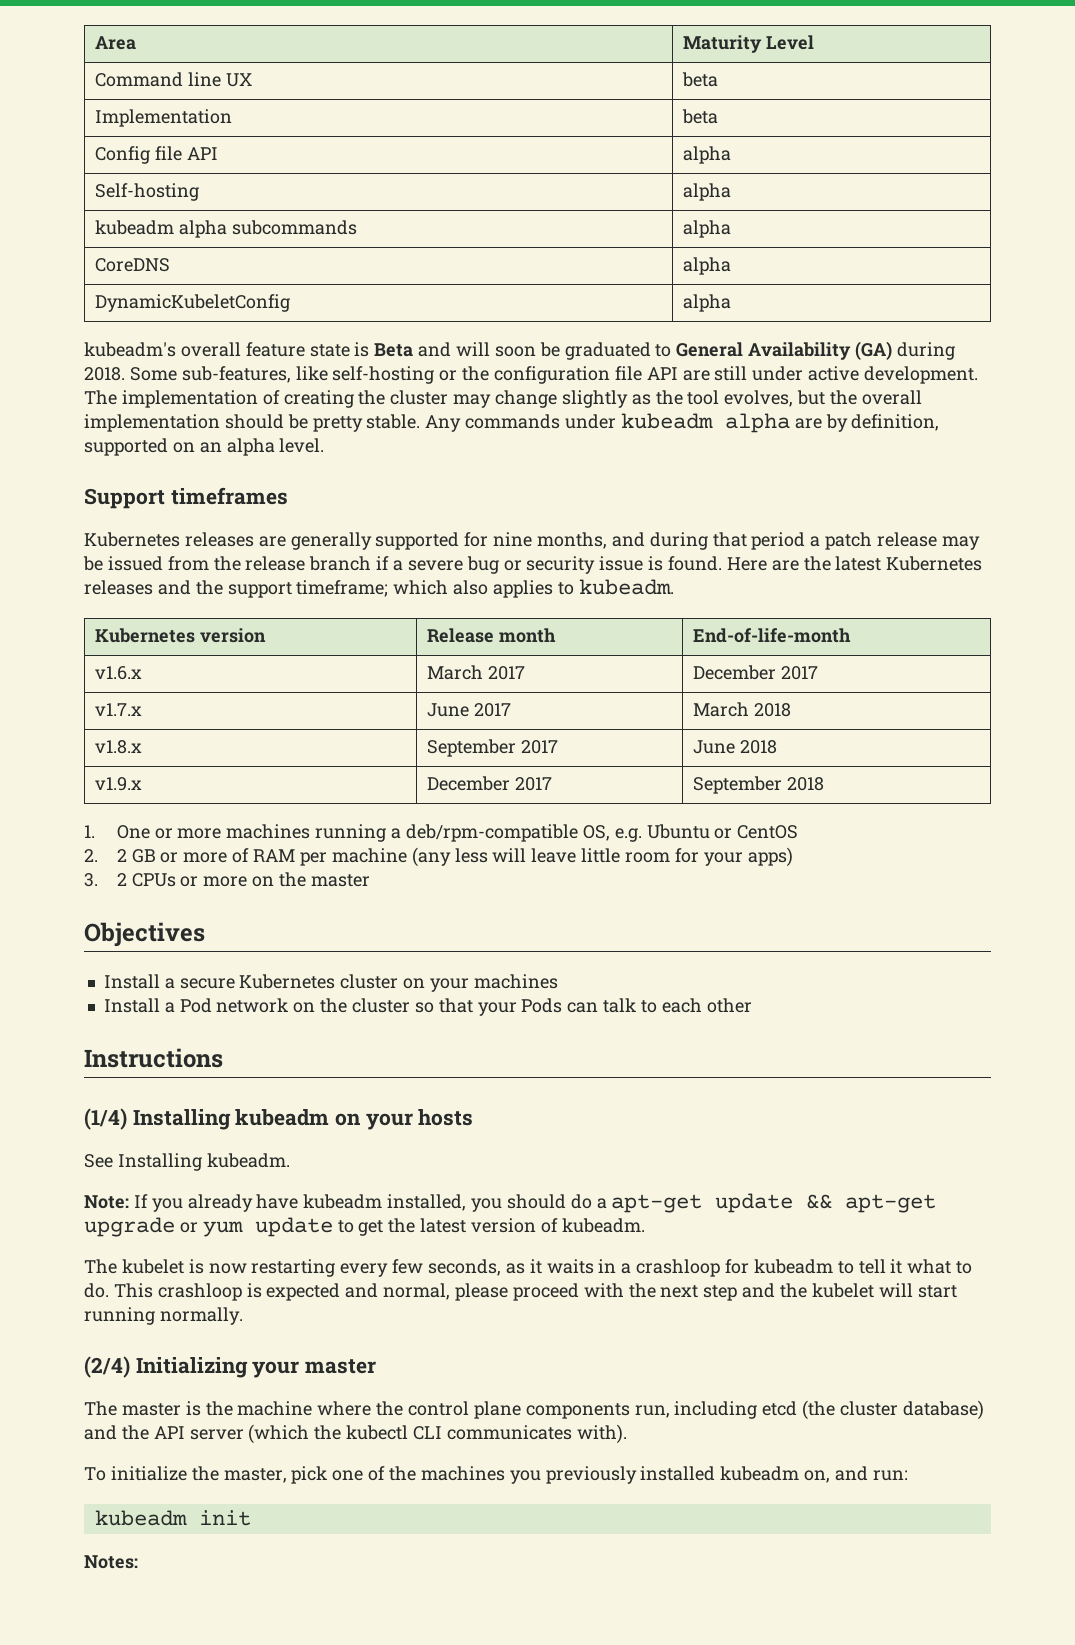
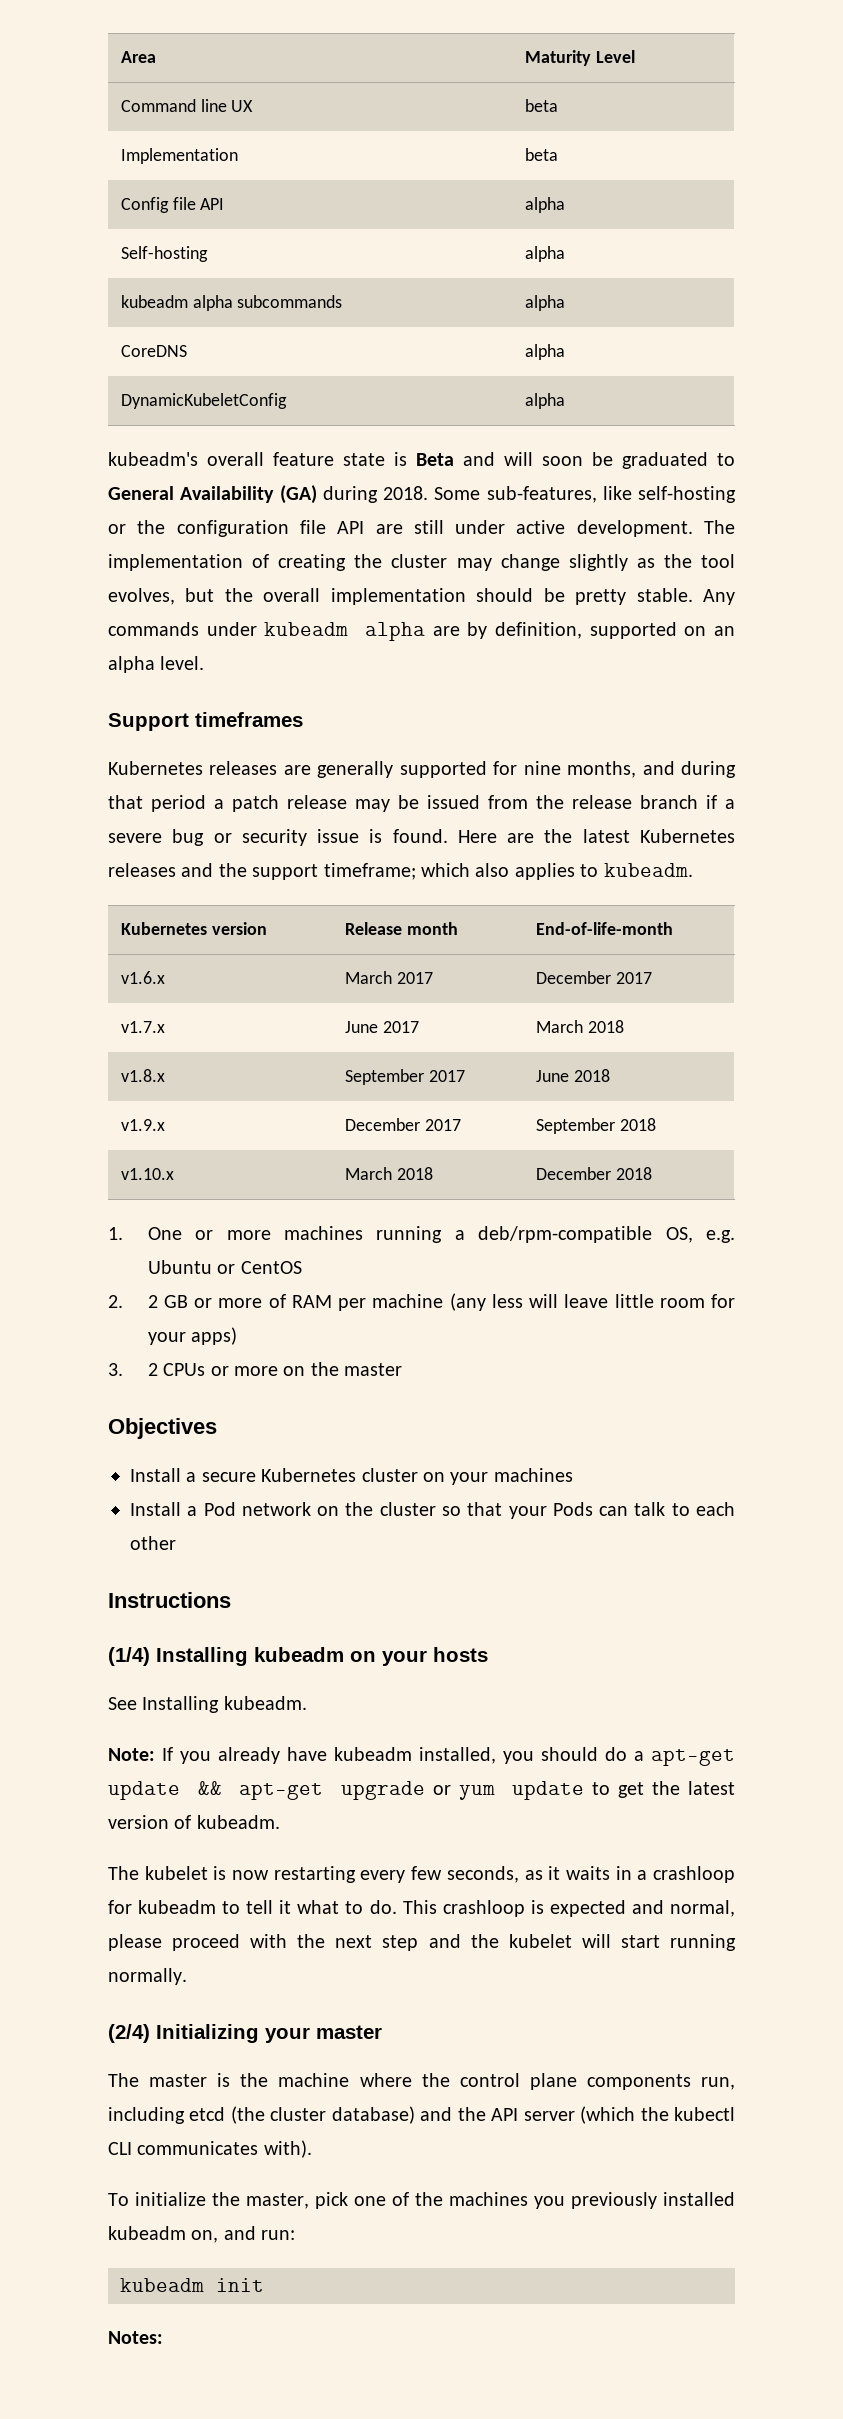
(824, 784) none -> [120,1168,174,1180] [344,1167,433,1180] [535,1167,652,1180] // v1.10.x | March 2018 | December 2018

